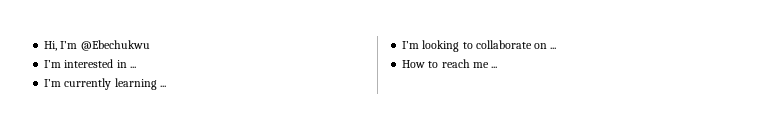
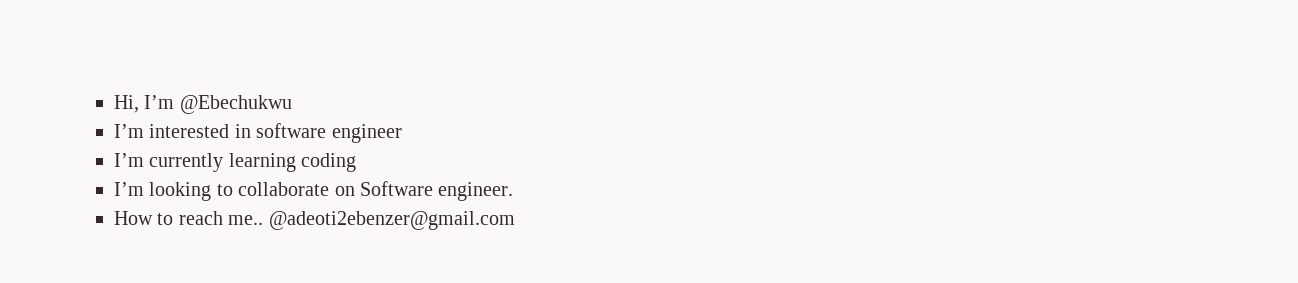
[129,66,136,68] ... -> [256,123,402,143] software engineer
[159,85,166,87] ... -> [301,153,357,172] coding
[550,47,557,49] ... -> [360,181,514,201] Software engineer.
[472,62,498,68] me ... -> [228,211,515,230] me.. @adeoti2ebenzer@gmail.com

